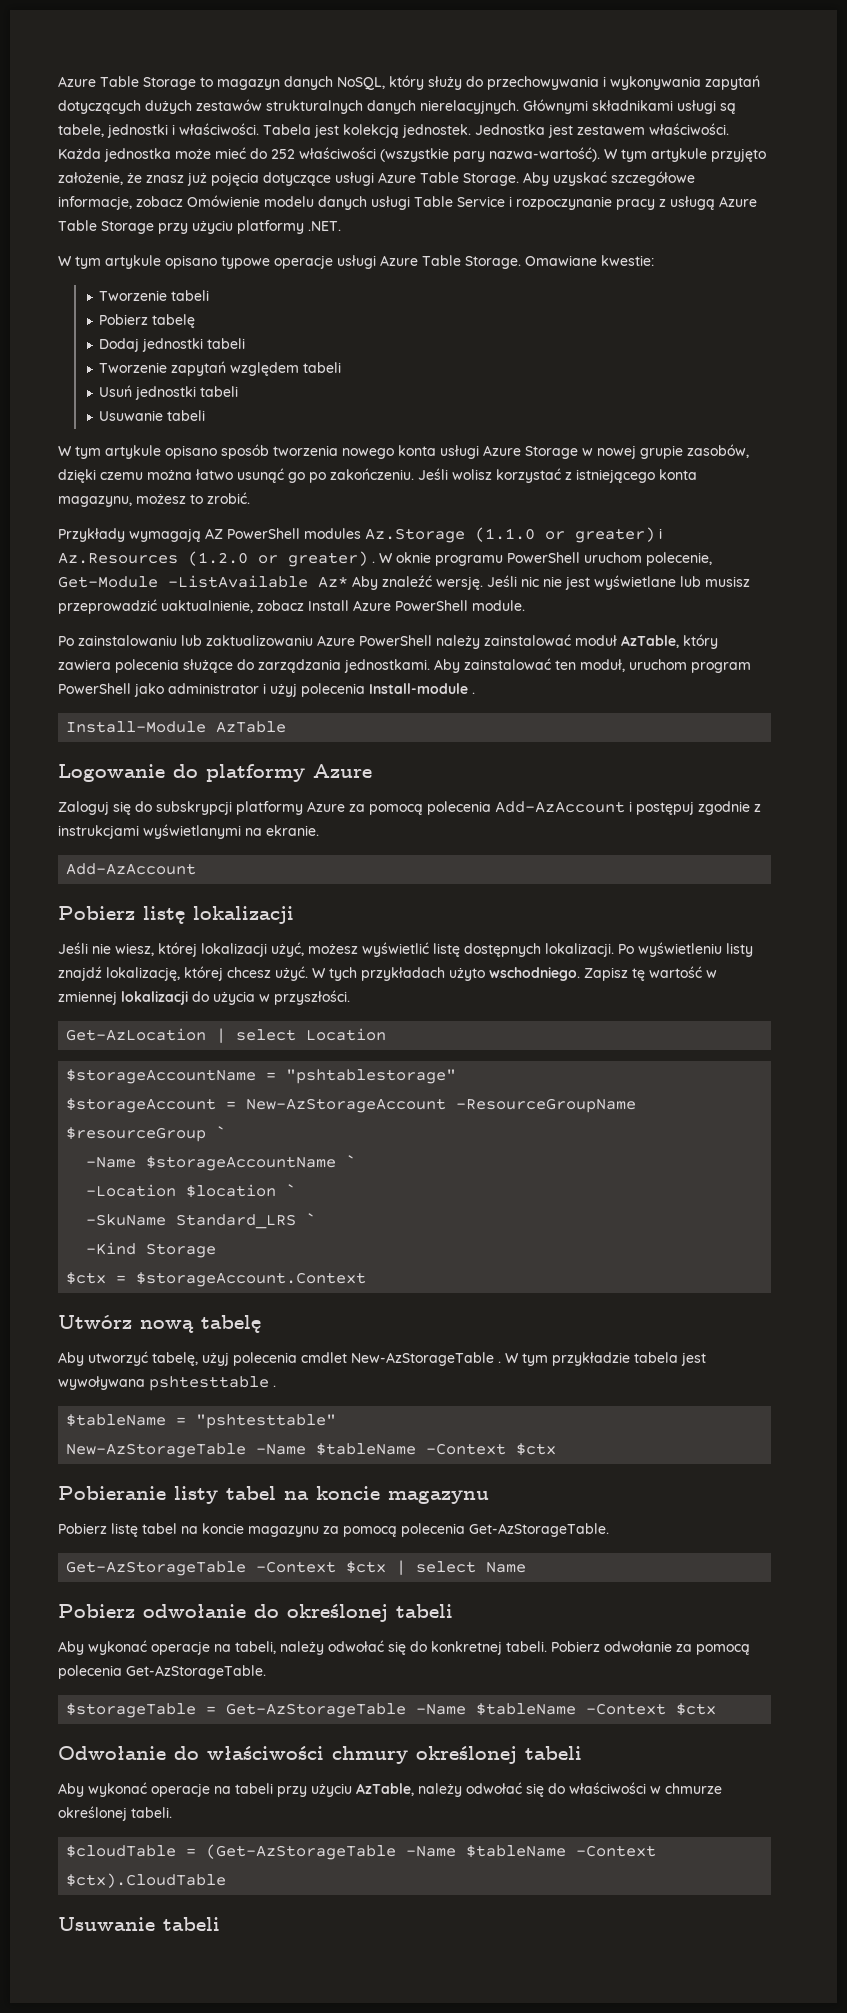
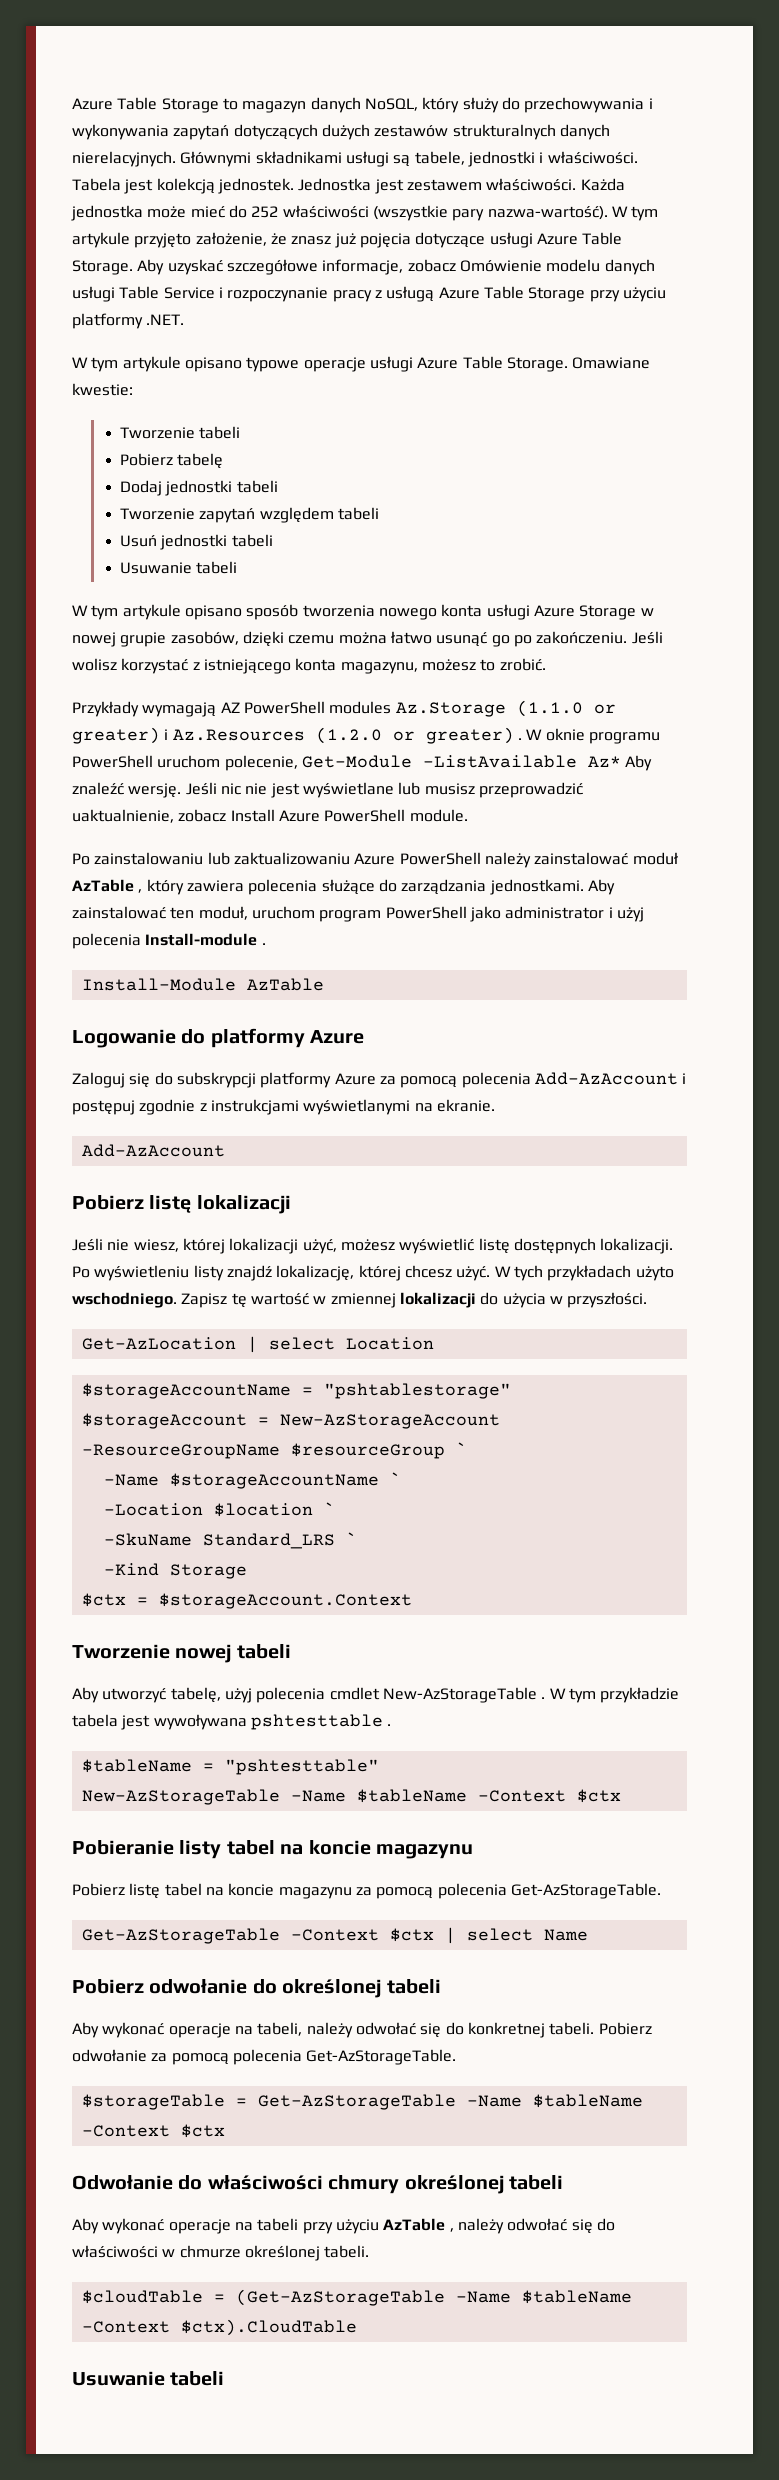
[621,635,679,648] AzTable, -> [72,879,143,893] AzTable ,
[58,1315,261,1333] Utwórz nową tabelę -> [72,1644,291,1663] Tworzenie nowej tabeli
[356,1783,414,1796] AzTable, -> [383,2218,454,2232] AzTable ,

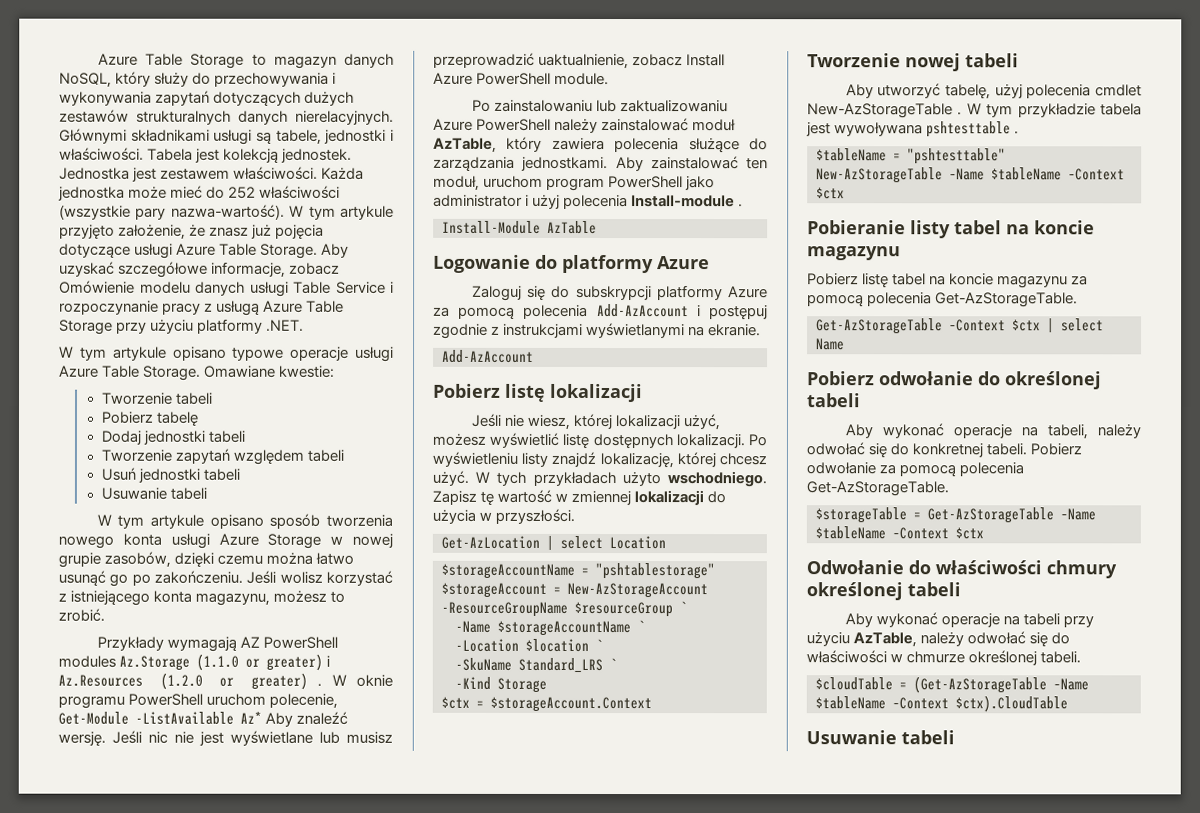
[72,879,143,893] AzTable , -> [433,137,497,153] AzTable,
[383,2218,454,2232] AzTable , -> [853,632,918,648] AzTable,

